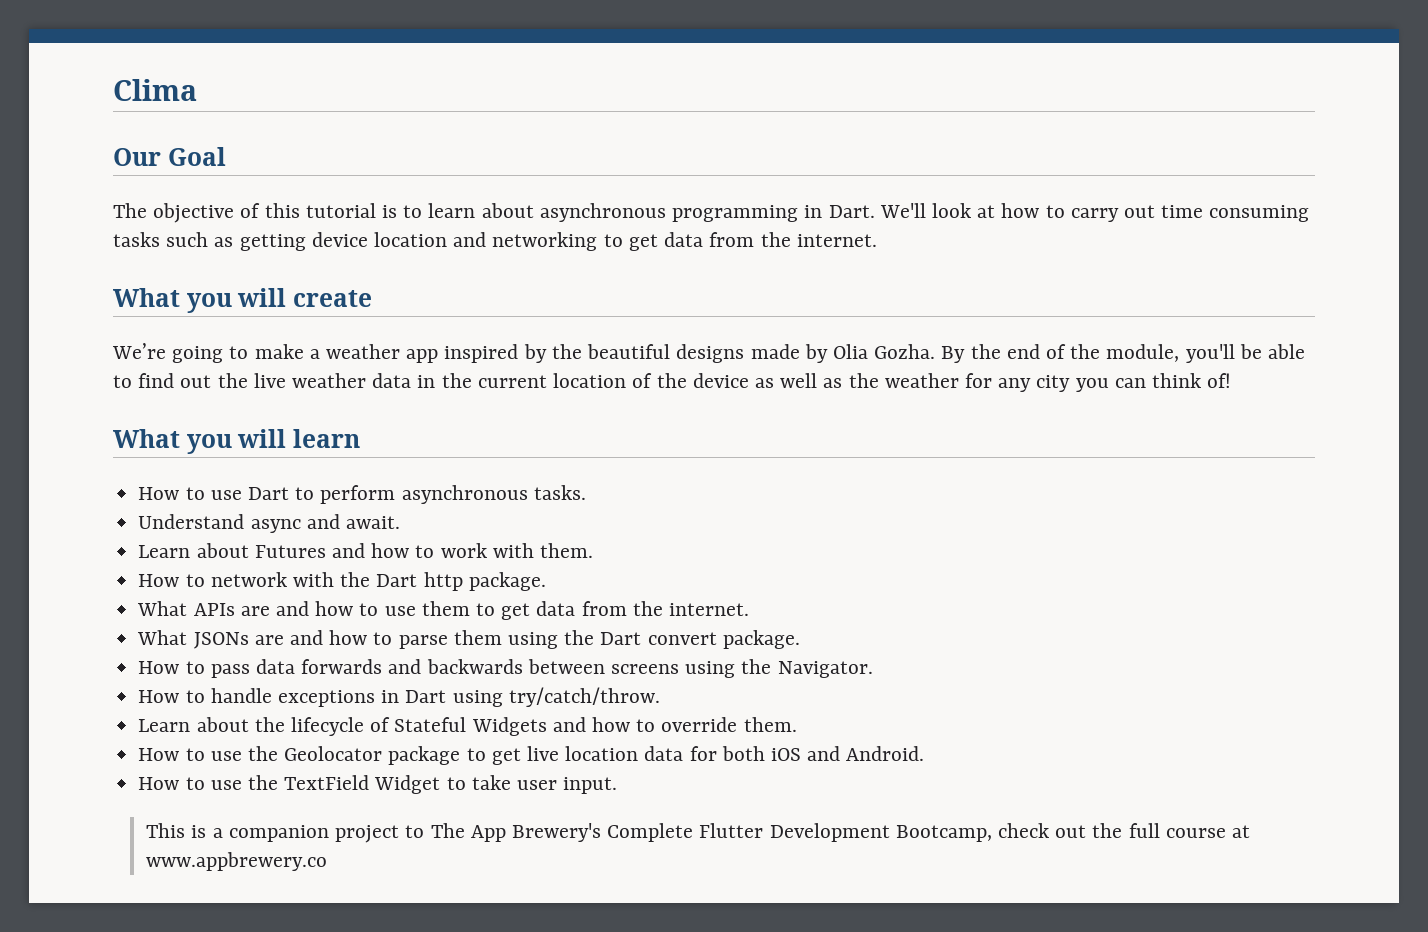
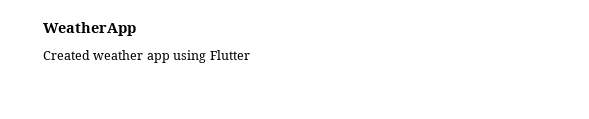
[113,79,197,101] [113,147,226,166] [113,203,1310,223] [113,232,877,251] [113,288,372,313] [112,343,1306,363] [113,373,1232,392] [113,429,360,454] [138,485,586,504] [138,514,400,533] [138,543,593,558] [138,572,546,591] [137,601,750,620] [137,630,800,649] [138,659,873,678] [138,687,660,707] [138,717,797,736] [138,746,925,765] [138,775,618,794] [146,823,1251,843] [146,852,328,871] Clima // Our Goal // The objective of this tutorial is to learn about asynchronous programming in Dart. We'll look at how to carry out time consuming tasks such as getting device location and networking to get data from the internet. // What you will create // We’re going to make a weather app inspired by the beautiful designs made by Olia Gozha. By the end of the module, you'll be able to find out the live weather data in the current location of the device as well as the weather for any city you can think of! // What you will learn // How to use Dart to perform asynchronous tasks. // Understand async and await. // Learn about Futures and how to work with them. // How to network with the Dart http package. // What APIs are and how to use them to get data from the internet. // What JSONs are and how to parse them using the Dart convert package. // How to pass data forwards and backwards between screens using the Navigator. // How to handle exceptions in Dart using try/catch/throw. // Learn about the lifecycle of Stateful Widgets and how to override them. // How to use the Geolocator package to get live location data for both iOS and Android. // How to use the TextField Widget to take user input. // This is a companion project to The App Brewery's Complete Flutter Development Bootcamp, check out the full course at www.appbrewery.co -> [43,22,136,36] [43,50,250,63] WeatherApp // Created weather app using Flutter

